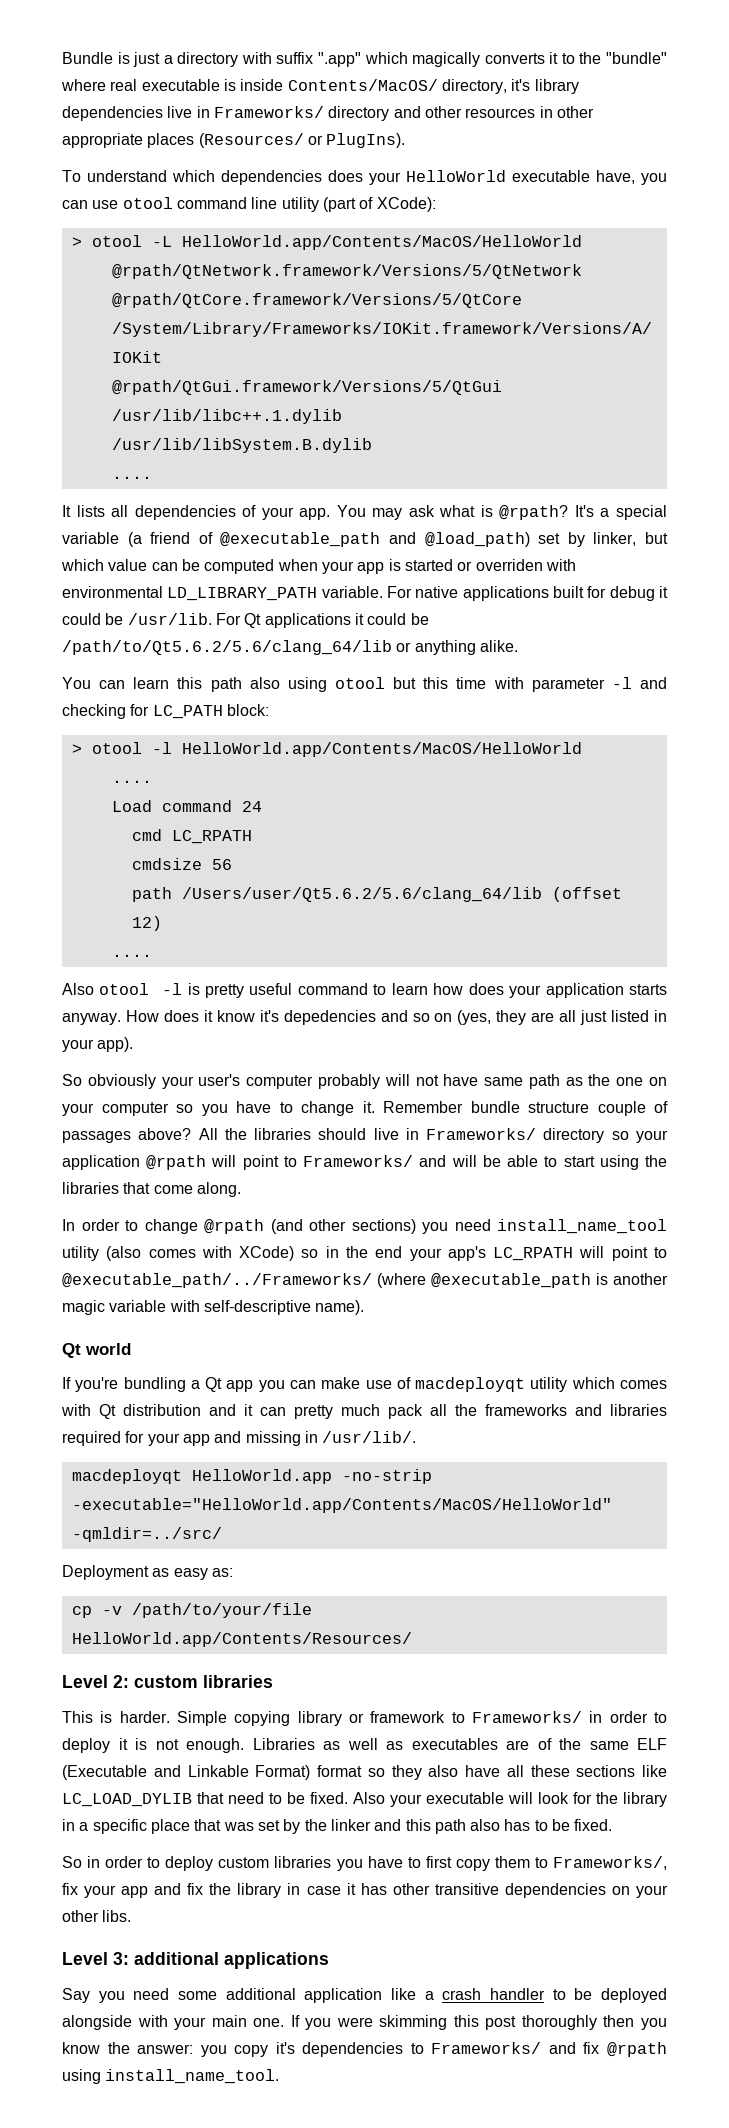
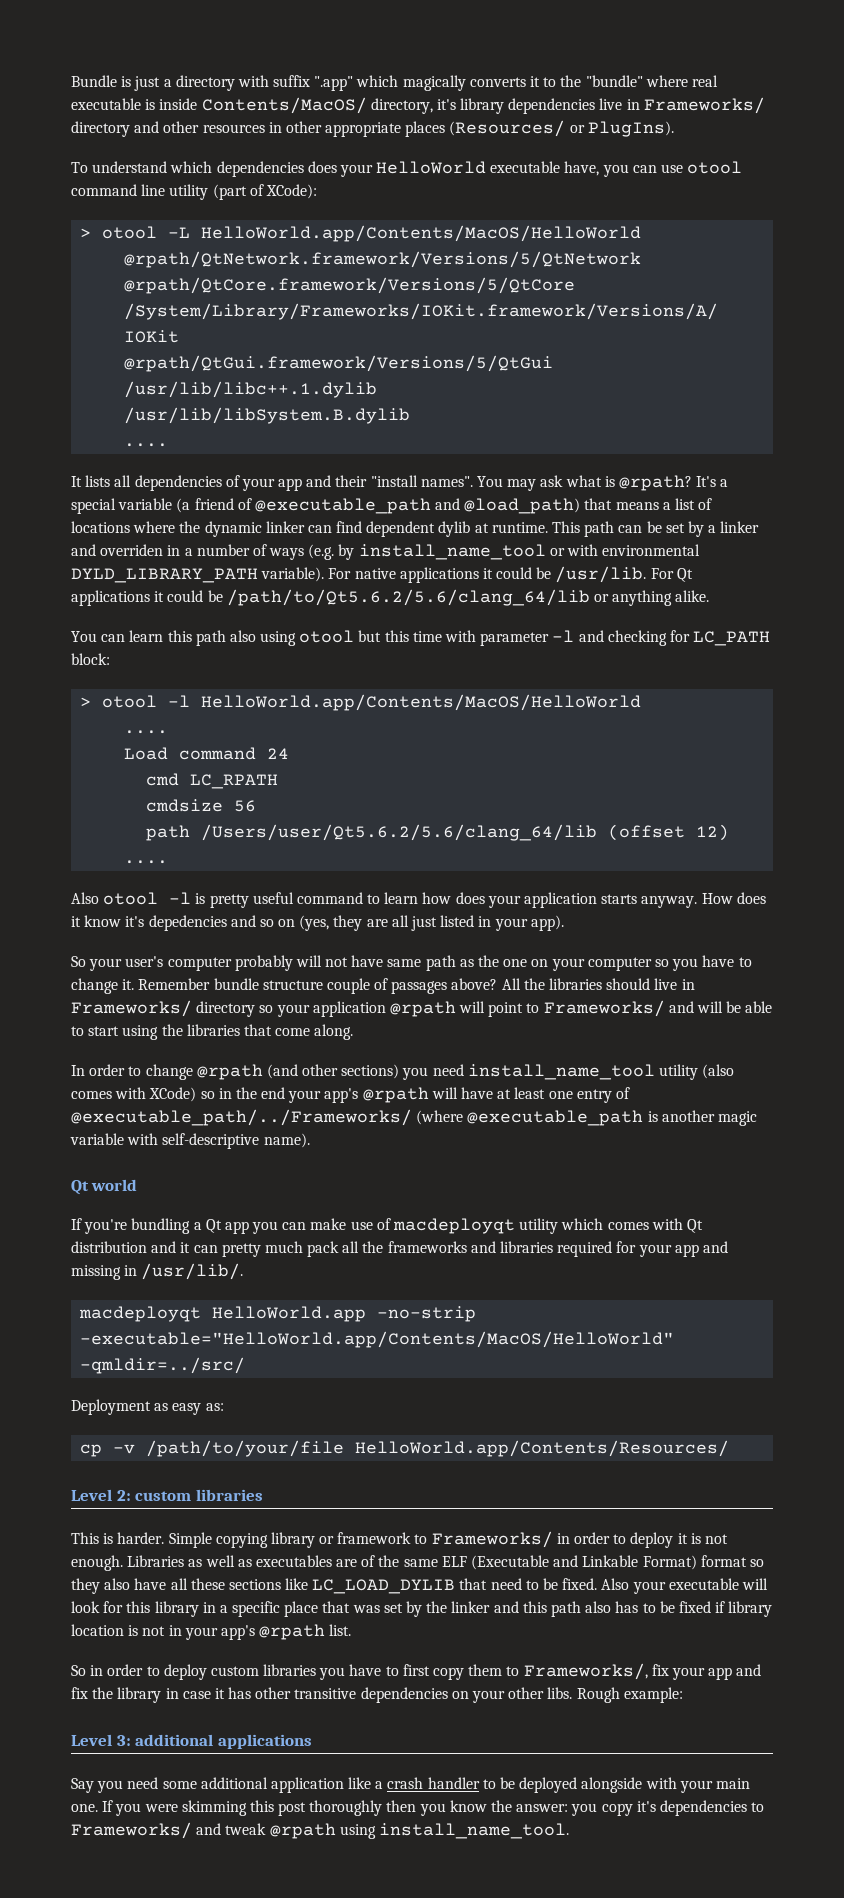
[299,508,331,520] app. -> [278,475,473,491] app and their "install names".
[538,532,669,547] [61,559,576,574] [62,586,655,601] set by linker, but which value can be computed when your app is started or overriden with environmental LD_LIBRARY_PATH variable. For native applications built for debug -> [584,498,713,510] [71,521,760,537] [71,544,701,560] [71,567,479,583] that means a list of locations where the dynamic linker can find dependent dylib at runtime. This path can be set by a linker and overriden in a number of ways (e.g. by install_name_tool or with environmental DYLD_LIBRARY_PATH variable). For native applications
[87,1074,156,1089] obviously -> (86, 961) none
[493,1246,667,1261] LC_RPATH will point to -> [362,1087,630,1103] @rpath will have at least one entry of
[596,1792,618,1804] the -> [126,1601,151,1613] this
[574,1819,613,1831] fixed. -> [678,1601,773,1617] [71,1624,352,1640] fixed if library location is not in your app's @rpath list.
(132, 1916) none -> [576,1687,683,1703] Rough example:
[583,2042,600,2054] fix -> [225,1823,267,1835] tweak

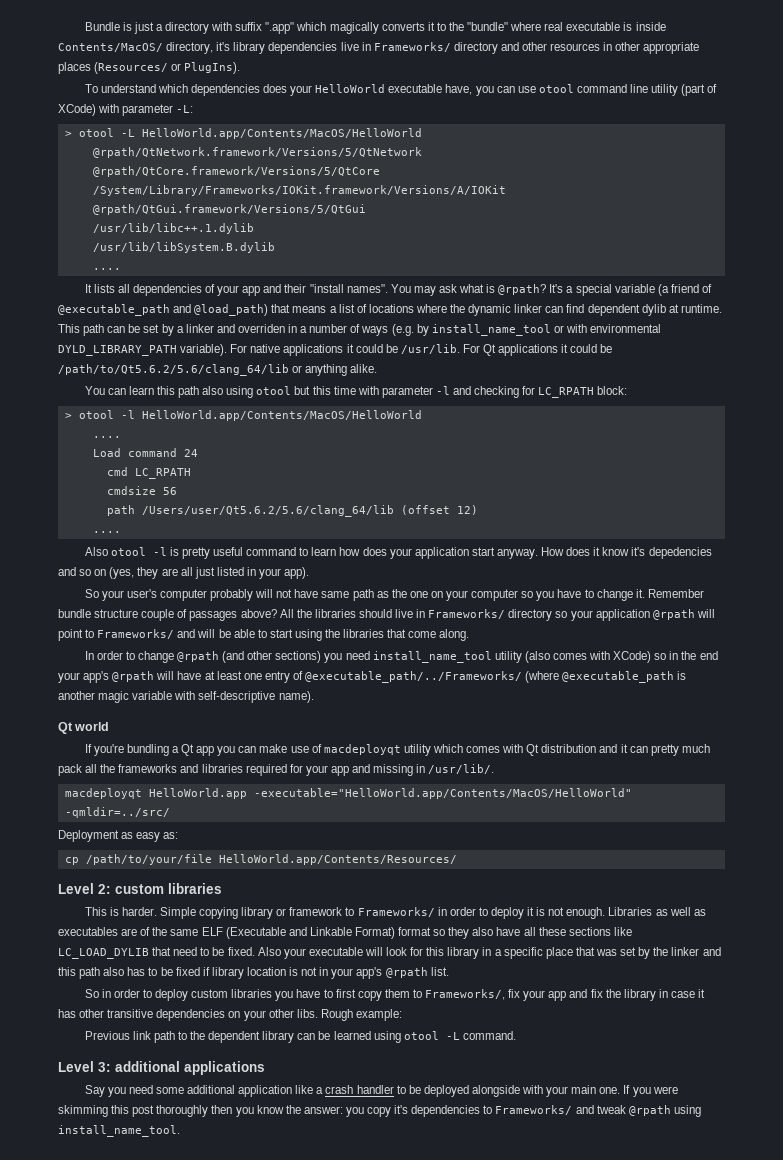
[265,184,317,199] XCode): -> [58,104,194,116] XCode) with parameter -L:
[693,631,771,646] LC_PATH -> [538,387,595,398] LC_RPATH
[601,894,638,904] starts -> [471,547,495,556] start
[377,1306,477,1322] -no-strip -> (247, 793) none
[113,1444,136,1454] -v -> (79, 861) none
(683, 1695) none -> [84,1031,516,1043] // Previous link path to the dependent library can be learned using otool -L command.

